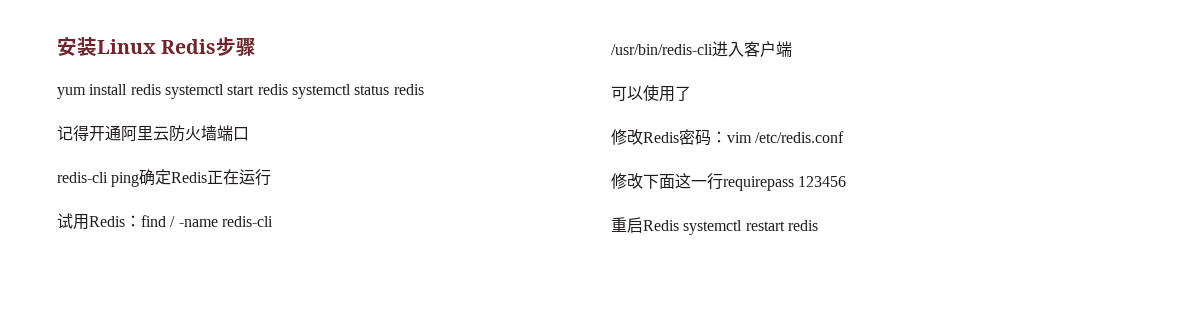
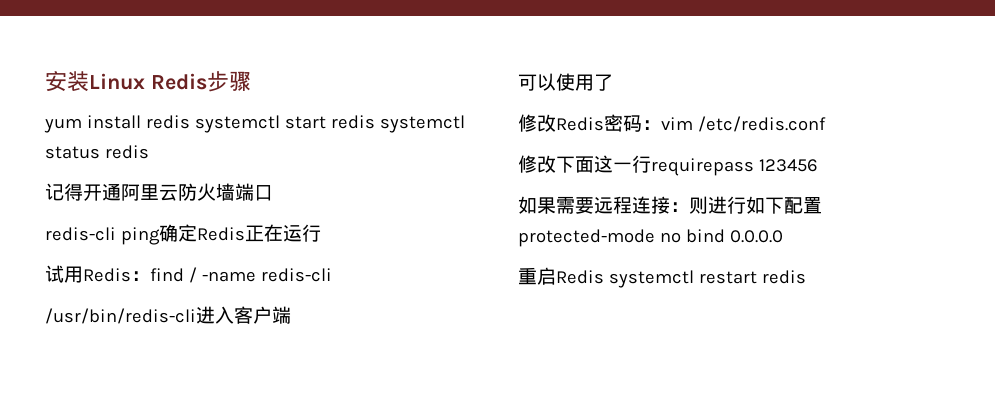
(847, 181) none -> [518,196,822,214] [518,229,783,247] // 如果需要远程连接：则进行如下配置protected-mode no bind 0.0.0.0

